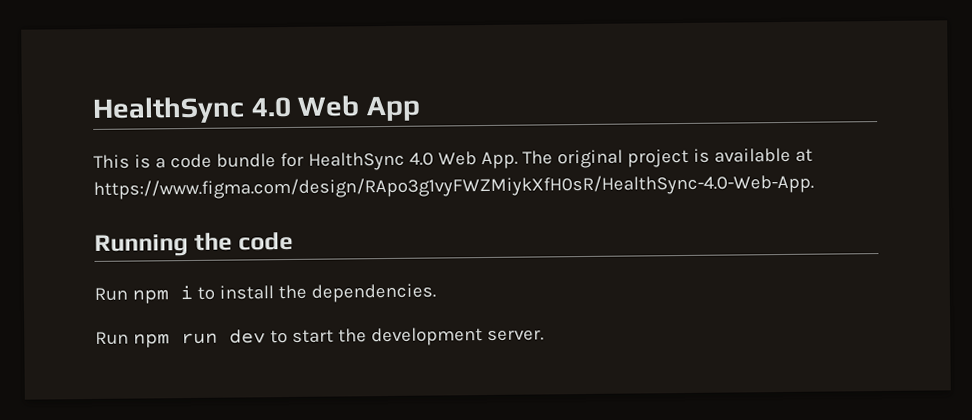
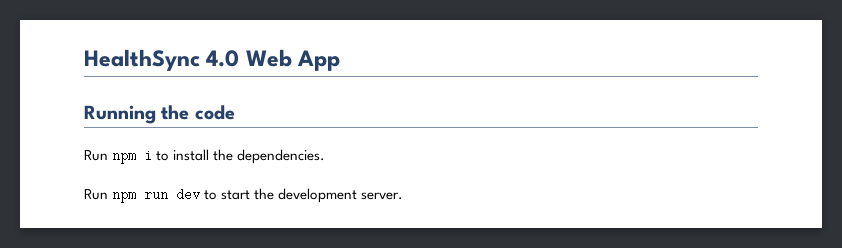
[93,147,813,171] [93,173,814,200] // This is a code bundle for HealthSync 4.0 Web App. The original project is available at https://www.figma.com/design/RApo3g1vyFWZMiykXfH0sR/HealthSync-4.0-Web-App. -> (341, 60) none

